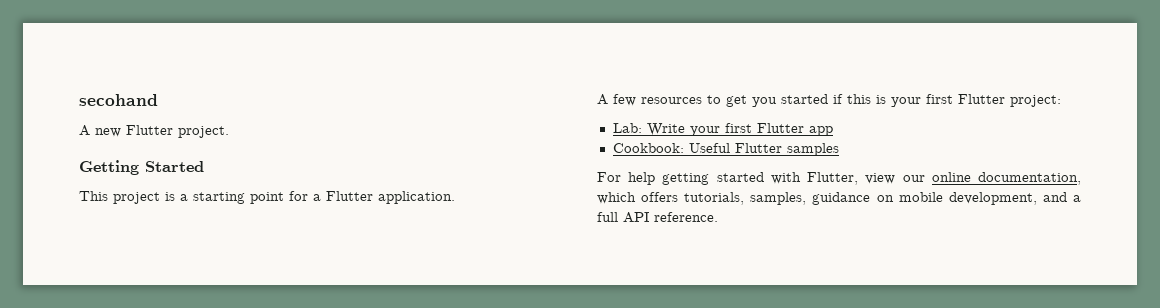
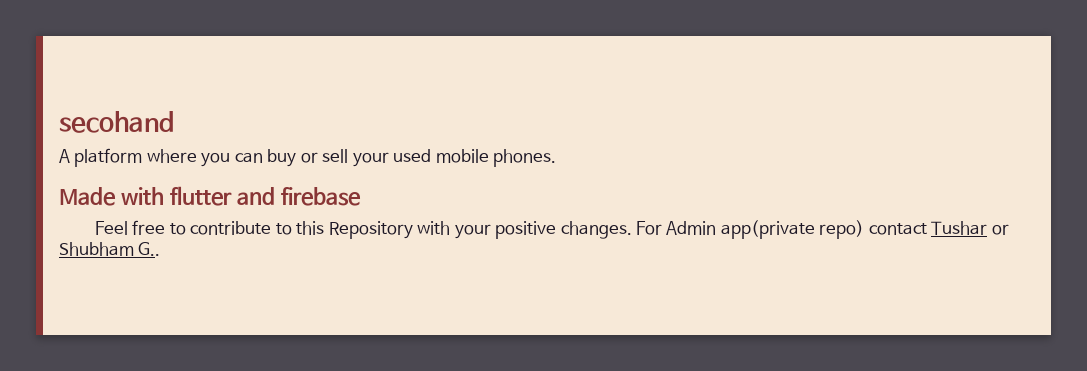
[95,125,229,138] [79,160,204,175] [79,191,455,204] [597,94,1061,107] [612,123,833,136] [612,143,839,156] [597,172,1081,185] [597,192,1081,205] [597,212,718,223] new Flutter project. // Getting Started // This project is a starting point for a Flutter application. // A few resources to get you started if this is your first Flutter project: // Lab: Write your first Flutter app // Cookbook: Useful Flutter samples // For help getting started with Flutter, view our online documentation, which offers tutorials, samples, guidance on mobile development, and a full API reference. -> [74,148,556,167] [59,186,361,206] [94,220,1009,239] [59,242,161,256] platform where you can buy or sell your used mobile phones. // Made with flutter and firebase // Feel free to contribute to this Repository with your positive changes. For Admin app(private repo) contact Tushar or Shubham G..

